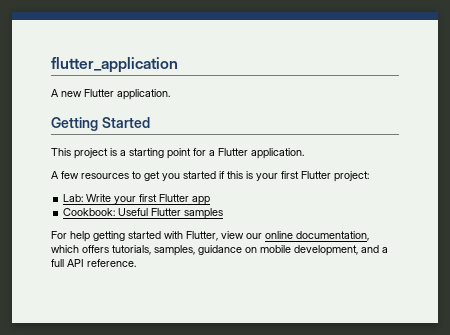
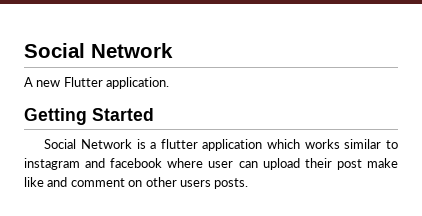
[51,57,178,73] flutter_application -> [24,43,173,58] Social Network
[51,148,304,159] [51,171,369,182] [63,194,211,205] [63,208,224,219] [51,231,369,242] [51,245,388,256] [51,259,136,267] This project is a starting point for a Flutter application. // A few resources to get you started if this is your first Flutter project: // Lab: Write your first Flutter app // Cookbook: Useful Flutter samples // For help getting started with Flutter, view our online documentation, which offers tutorials, samples, guidance on mobile development, and a full API reference. -> [44,139,398,151] [24,158,398,170] [24,177,249,189] Social Network is a flutter application which works similar to instagram and facebook where user can upload their post make like and comment on other users posts.

